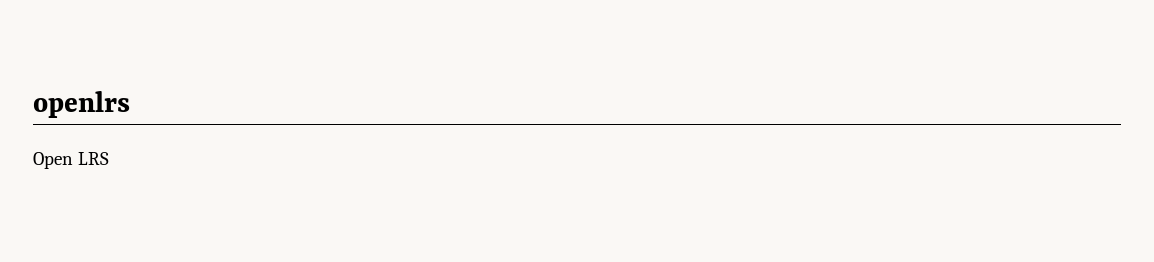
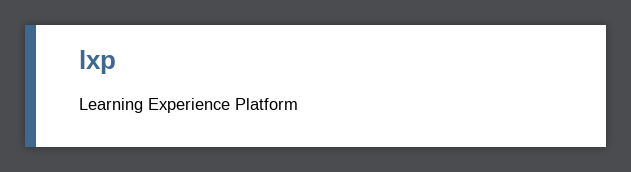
[33,91,130,118] [33,152,110,169] openlrs // Open LRS -> [79,50,116,74] [79,98,298,113] lxp // Learning Experience Platform

